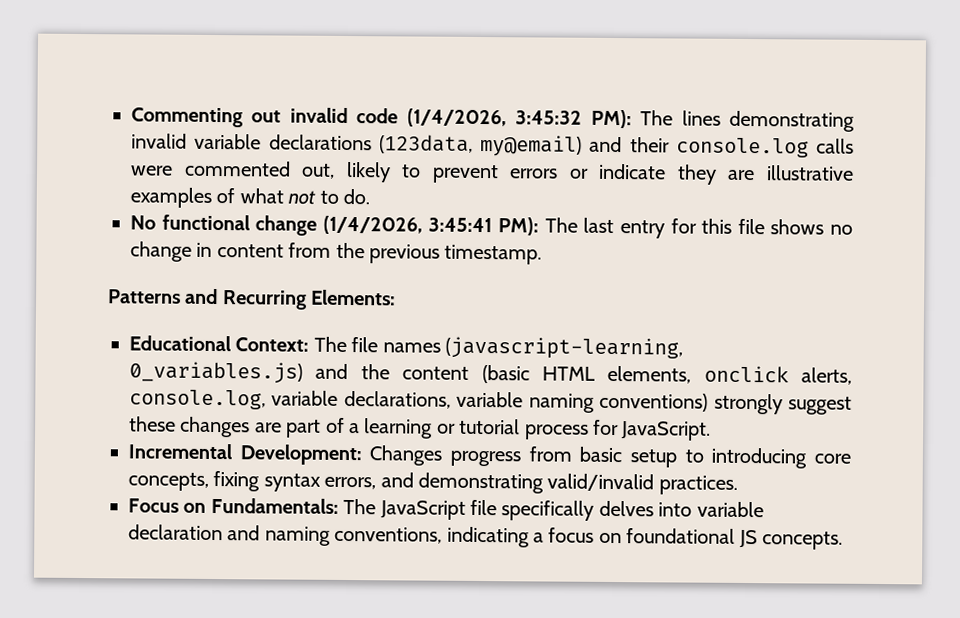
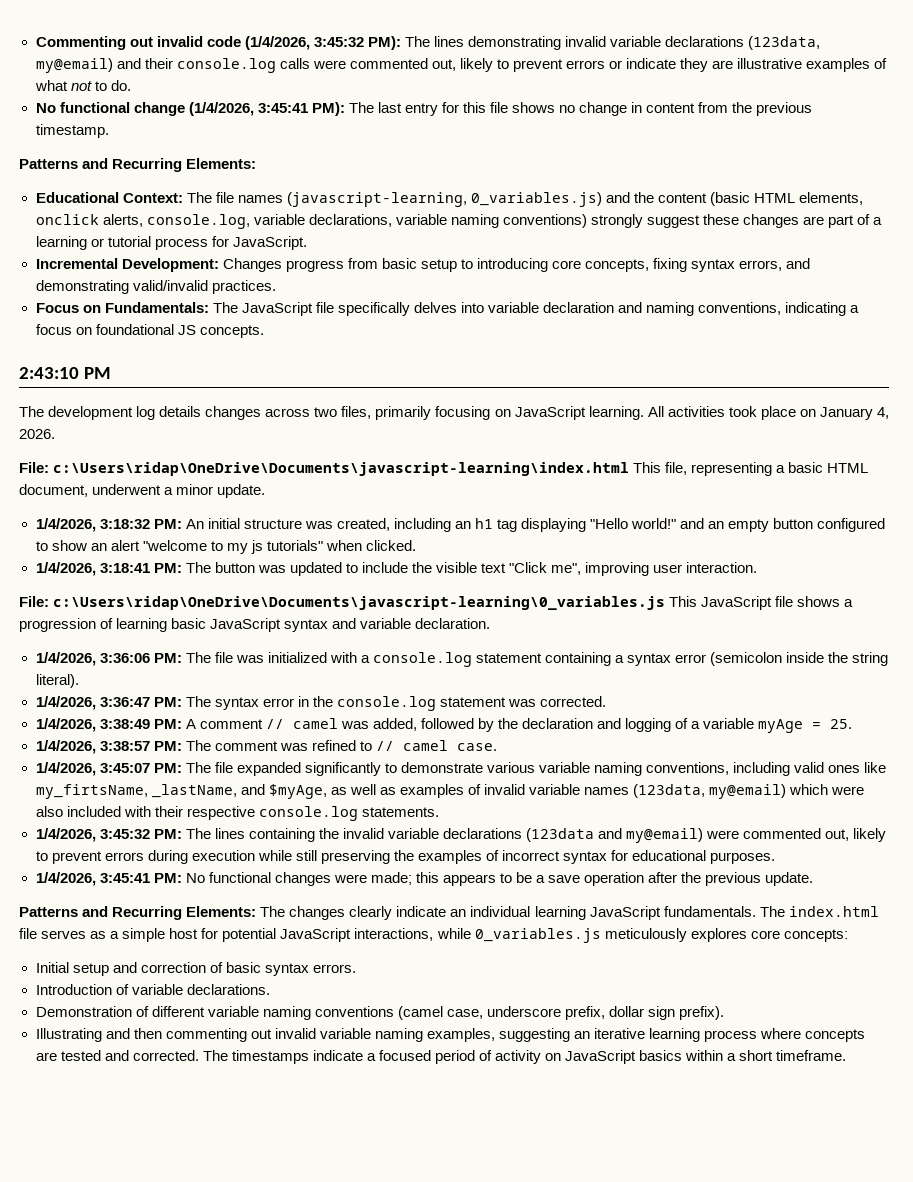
(843, 540) none -> [19,367,111,379] [19,406,889,420] [19,429,55,439] [19,462,869,476] [19,484,266,498] [35,518,886,532] [35,540,417,554] [35,562,758,576] [19,596,854,610] [19,618,491,632] [35,652,889,667] [35,674,79,688] [35,696,607,711] [35,718,853,733] [35,740,497,754] [35,762,887,776] [35,784,865,799] [35,806,439,821] [35,828,887,843] [35,850,776,864] [35,872,814,886] [19,906,879,920] [19,928,848,943] [35,962,356,976] [35,984,270,995] [35,1006,725,1020] [35,1028,866,1042] [35,1050,847,1064] // 2:43:10 PM // The development log details changes across two files, primarily focusing on JavaScript learning. All activities took place on January 4, 2026. // File: c:\Users\ridap\OneDrive\Documents\javascript-learning\index.html This file, representing a basic HTML document, underwent a minor update. // 1/4/2026, 3:18:32 PM: An initial structure was created, including an h1 tag displaying "Hello world!" and an empty button configured to show an alert "welcome to my js tutorials" when clicked. // 1/4/2026, 3:18:41 PM: The button was updated to include the visible text "Click me", improving user interaction. // File: c:\Users\ridap\OneDrive\Documents\javascript-learning\0_variables.js This JavaScript file shows a progression of learning basic JavaScript syntax and variable declaration. // 1/4/2026, 3:36:06 PM: The file was initialized with a console.log statement containing a syntax error (semicolon inside the string literal). // 1/4/2026, 3:36:47 PM: The syntax error in the console.log statement was corrected. // 1/4/2026, 3:38:49 PM: A comment // camel was added, followed by the declaration and logging of a variable myAge = 25. // 1/4/2026, 3:38:57 PM: The comment was refined to // camel case. // 1/4/2026, 3:45:07 PM: The file expanded significantly to demonstrate various variable naming conventions, including valid ones like my_firtsName, _lastName, and $myAge, as well as examples of invalid variable names (123data, my@email) which were also included with their respective console.log statements. // 1/4/2026, 3:45:32 PM: The lines containing the invalid variable declarations (123data and my@email) were commented out, likely to prevent errors during execution while still preserving the examples of incorrect syntax for educational purposes. // 1/4/2026, 3:45:41 PM: No functional changes were made; this appears to be a save operation after the previous update. // Patterns and Recurring Elements: The changes clearly indicate an individual learning JavaScript fundamentals. The index.html file serves as a simple host for potential JavaScript interactions, while 0_variables.js meticulously explores core concepts: // Initial setup and correction of basic syntax errors. // Introduction of variable declarations. // Demonstration of different variable naming conventions (camel case, underscore prefix, dollar sign prefix). // Illustrating and then commenting out invalid variable naming examples, suggesting an iterative learning process where concepts are tested and corrected. The timestamps indicate a focused period of activity on JavaScript basics within a short timeframe.

